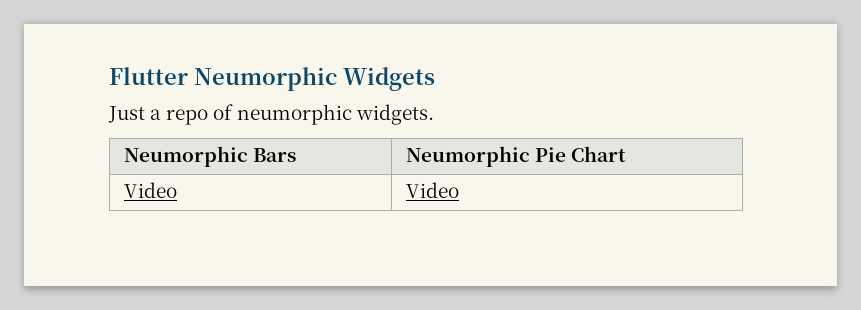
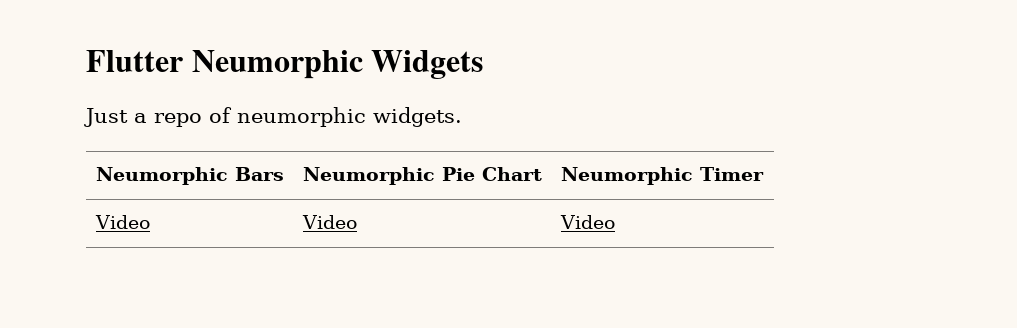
[124,182,178,198] [406,182,460,198] // Video | Video -> [560,167,764,185] [94,215,150,229] [301,215,357,229] [559,215,615,229] | Neumorphic Timer // Video | Video | Video

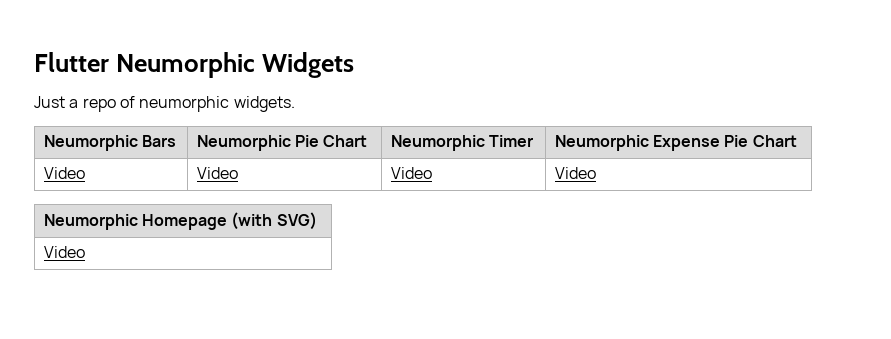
[94,215,150,229] [301,215,357,229] [559,215,615,229] // Video | Video | Video -> [554,135,797,151] [43,167,85,179] [196,167,238,179] [390,167,432,179] [554,167,596,179] [43,212,317,230] [43,246,85,258] | Neumorphic Expense Pie Chart // Video | Video | Video | Video // Neumorphic Homepage (with SVG) // Video

